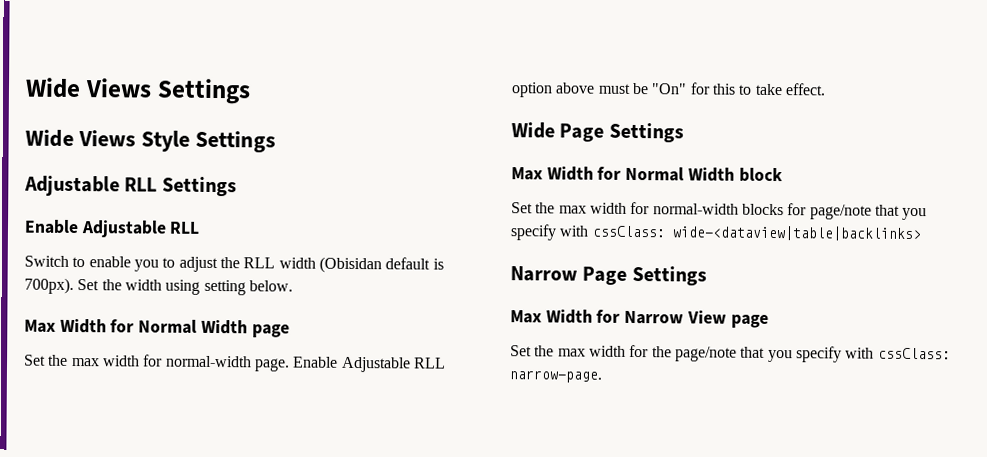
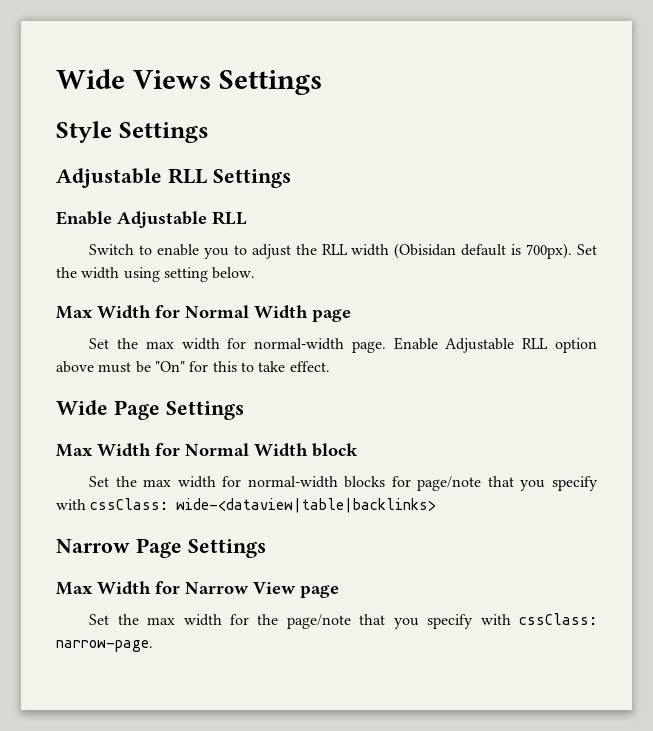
[25,129,136,147] Wide Views -> (322, 82) none

